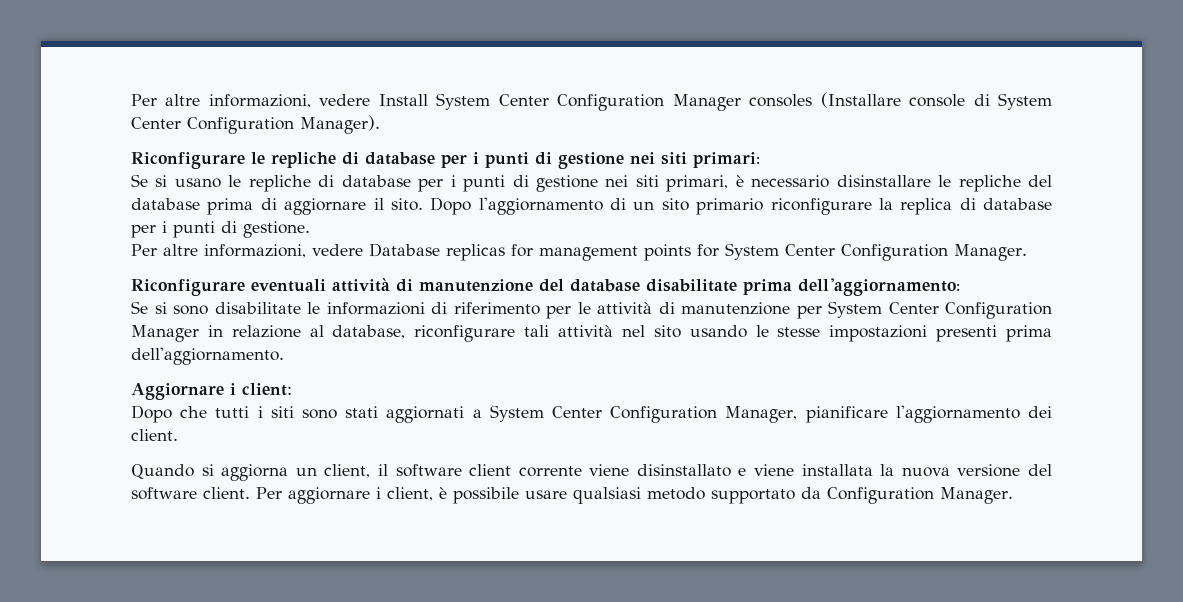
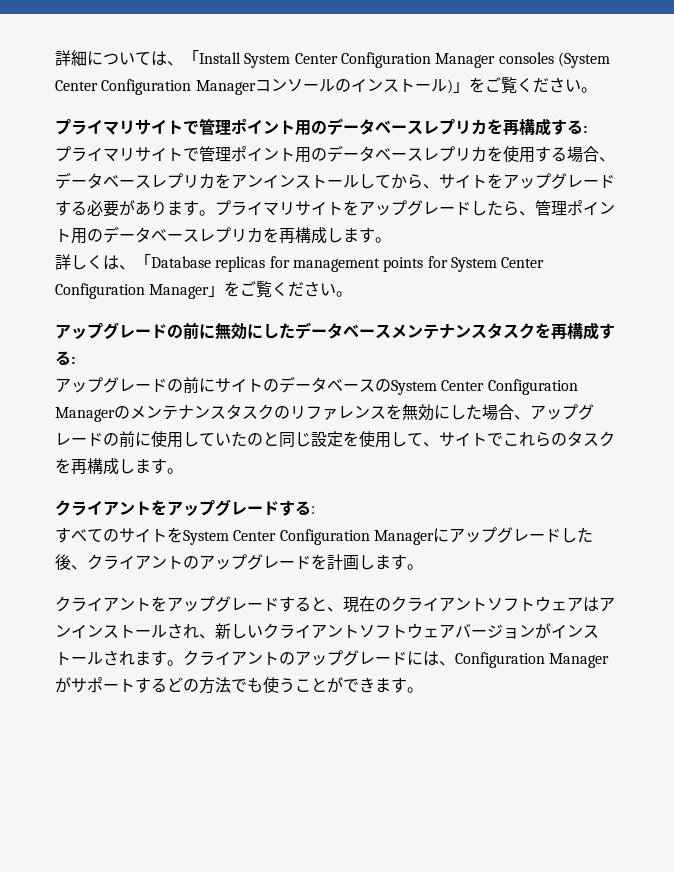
[131,94,371,108] Per altre informazioni, vedere -> [55,50,199,66] 詳細については、「
[820,92,1052,110] [131,115,380,134] [131,152,760,169] [131,174,1053,192] [131,197,1052,215] [131,221,310,238] [131,244,363,258] (Installare console di System Center Configuration Manager). // Riconfigurare le repliche di database per i punti di gestione nei siti primari: // Se si usano le repliche di database per i punti di gestione nei siti primari, è necessario disinstallare le repliche del database prima di aggiornare il sito. Dopo l'aggiornamento di un sito primario riconfigurare la replica di database per i punti di gestione. // Per altre informazioni, vedere -> [557,52,610,68] [55,77,597,95] [55,118,587,136] [55,145,615,163] [55,172,615,189] [55,200,615,217] [55,226,391,244] [55,254,151,270] (System Center Configuration Managerコンソールのインストール)」をご覧ください。 // プライマリサイトで管理ポイント用のデータベースレプリカを再構成する: // プライマリサイトで管理ポイント用のデータベースレプリカを使用する場合、データベースレプリカをアンインストールしてから、サイトをアップグレードする必要があります。プライマリサイトをアップグレードしたら、管理ポイント用のデータベースレプリカを再構成します。 // 詳しくは、「
[954,244,1027,261] [131,278,960,296] [131,301,1052,319] [131,325,1052,342] [131,347,284,365] [131,383,292,400] [131,405,1052,423] [131,429,178,441] [131,464,1052,481] [131,487,1013,504] Manager. // Riconfigurare eventuali attività di manutenzione del database disabilitate prima dell'aggiornamento: // Se si sono disabilitate le informazioni di riferimento per le attività di manutenzione per System Center Configuration Manager in relazione al database, riconfigurare tali attività nel sito usando le stesse impostazioni presenti prima dell'aggiornamento. // Aggiornare i client: // Dopo che tutti i siti sono stati aggiornati a System Center Configuration Manager, pianificare l'aggiornamento dei client. // Quando si aggiorna un client, il software client corrente viene disinstallato e viene installata la nuova versione del software client. Per aggiornare i client, è possibile usare qualsiasi metodo supportato da Configuration Manager. -> [149,281,353,299] [55,322,615,340] [55,351,75,365] [55,376,578,395] [55,404,594,422] [55,431,615,448] [55,458,183,475] [55,499,315,516] [55,527,593,545] [55,554,423,570] [55,596,615,613] [55,623,599,639] [55,650,610,668] [55,677,423,694] Manager」をご覧ください。 // アップグレードの前に無効にしたデータベースメンテナンスタスクを再構成する: // アップグレードの前にサイトのデータベースのSystem Center Configuration Managerのメンテナンスタスクのリファレンスを無効にした場合、アップグレードの前に使用していたのと同じ設定を使用して、サイトでこれらのタスクを再構成します。 // クライアントをアップグレードする: // すべてのサイトをSystem Center Configuration Managerにアップグレードした後、クライアントのアップグレードを計画します。 // クライアントをアップグレードすると、現在のクライアントソフトウェアはアンインストールされ、新しいクライアントソフトウェアバージョンがインストールされます。クライアントのアップグレードには、Configuration Managerがサポートするどの方法でも使うことができます。

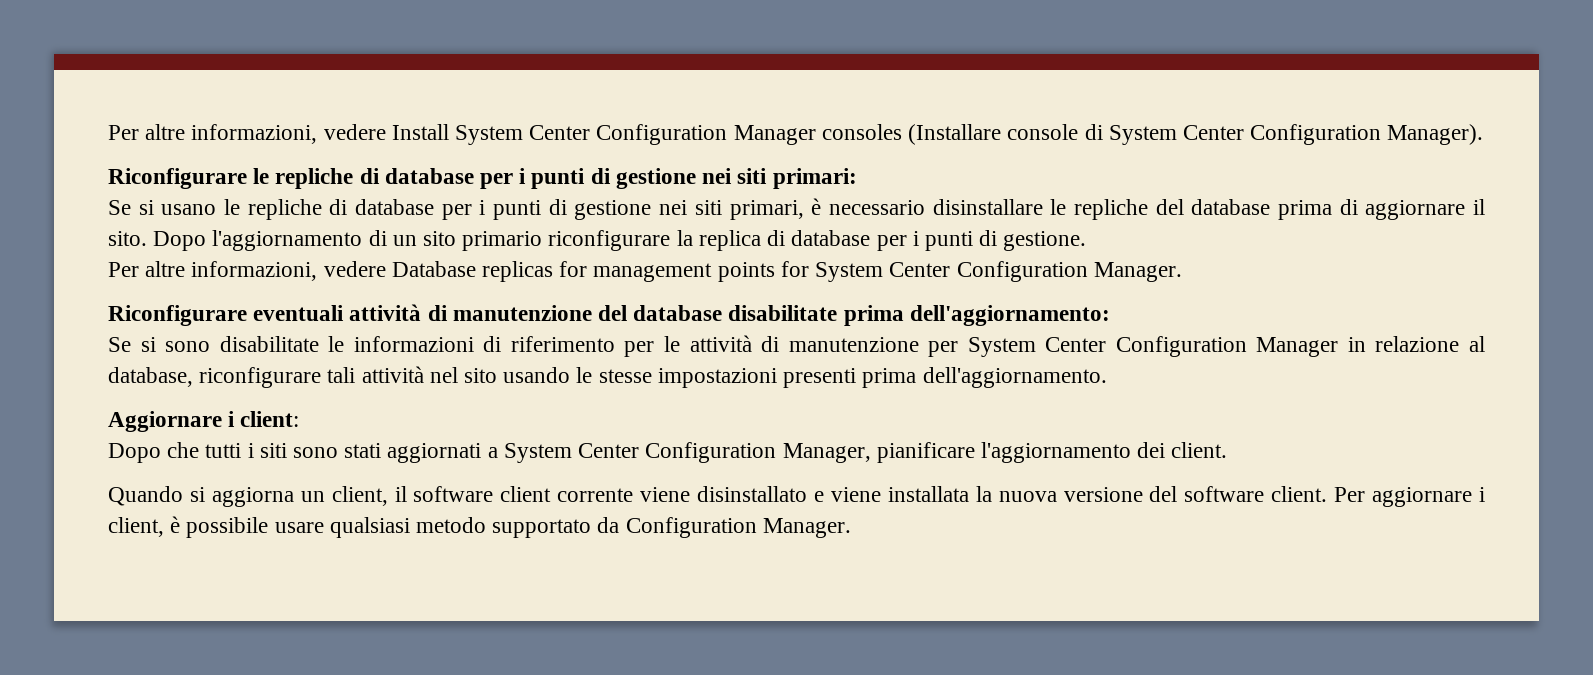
[55,50,199,66] 詳細については、「 -> [108,124,386,144] Per altre informazioni, vedere
[557,52,610,68] [55,77,597,95] [55,118,587,136] [55,145,615,163] [55,172,615,189] [55,200,615,217] [55,226,391,244] [55,254,151,270] (System Center Configuration Managerコンソールのインストール)」をご覧ください。 // プライマリサイトで管理ポイント用のデータベースレプリカを再構成する: // プライマリサイトで管理ポイント用のデータベースレプリカを使用する場合、データベースレプリカをアンインストールしてから、サイトをアップグレードする必要があります。プライマリサイトをアップグレードしたら、管理ポイント用のデータベースレプリカを再構成します。 // 詳しくは、「 -> [908,124,1484,145] [108,168,857,189] [108,198,1485,220] [108,230,1087,251] [108,261,386,281] (Installare console di System Center Configuration Manager). // Riconfigurare le repliche di database per i punti di gestione nei siti primari: // Se si usano le repliche di database per i punti di gestione nei siti primari, è necessario disinstallare le repliche del database prima di aggiornare il sito. Dopo l'aggiornamento di un sito primario riconfigurare la replica di database per i punti di gestione. // Per altre informazioni, vedere
[149,281,353,299] [55,322,615,340] [55,351,75,365] [55,376,578,395] [55,404,594,422] [55,431,615,448] [55,458,183,475] [55,499,315,516] [55,527,593,545] [55,554,423,570] [55,596,615,613] [55,623,599,639] [55,650,610,668] [55,677,423,694] Manager」をご覧ください。 // アップグレードの前に無効にしたデータベースメンテナンスタスクを再構成する: // アップグレードの前にサイトのデータベースのSystem Center Configuration Managerのメンテナンスタスクのリファレンスを無効にした場合、アップグレードの前に使用していたのと同じ設定を使用して、サイトでこれらのタスクを再構成します。 // クライアントをアップグレードする: // すべてのサイトをSystem Center Configuration Managerにアップグレードした後、クライアントのアップグレードを計画します。 // クライアントをアップグレードすると、現在のクライアントソフトウェアはアンインストールされ、新しいクライアントソフトウェアバージョンがインストールされます。クライアントのアップグレードには、Configuration Managerがサポートするどの方法でも使うことができます。 -> [1093,262,1182,282] [108,304,1110,326] [108,335,1485,357] [108,366,1107,388] [108,411,300,432] [108,442,1228,463] [108,486,1485,507] [108,516,851,538] Manager. // Riconfigurare eventuali attività di manutenzione del database disabilitate prima dell'aggiornamento: // Se si sono disabilitate le informazioni di riferimento per le attività di manutenzione per System Center Configuration Manager in relazione al database, riconfigurare tali attività nel sito usando le stesse impostazioni presenti prima dell'aggiornamento. // Aggiornare i client: // Dopo che tutti i siti sono stati aggiornati a System Center Configuration Manager, pianificare l'aggiornamento dei client. // Quando si aggiorna un client, il software client corrente viene disinstallato e viene installata la nuova versione del software client. Per aggiornare i client, è possibile usare qualsiasi metodo supportato da Configuration Manager.

